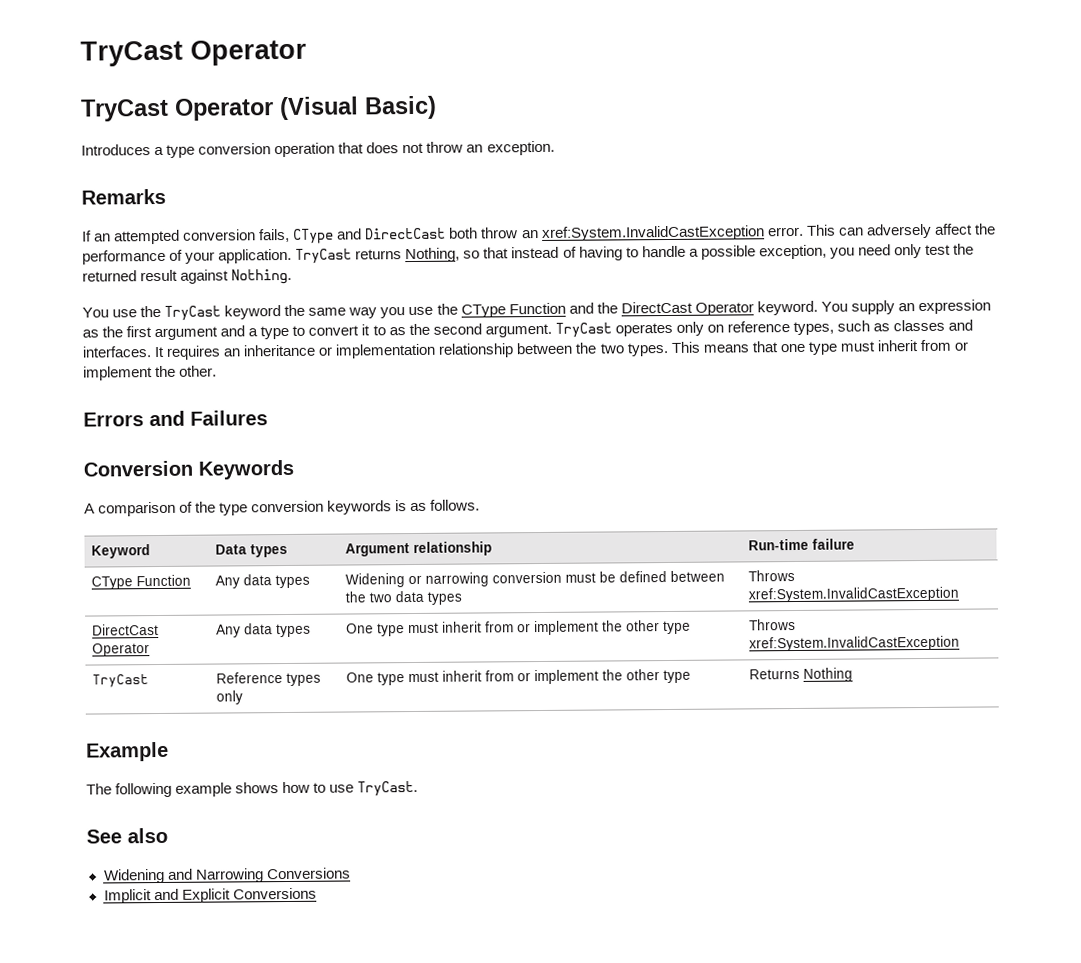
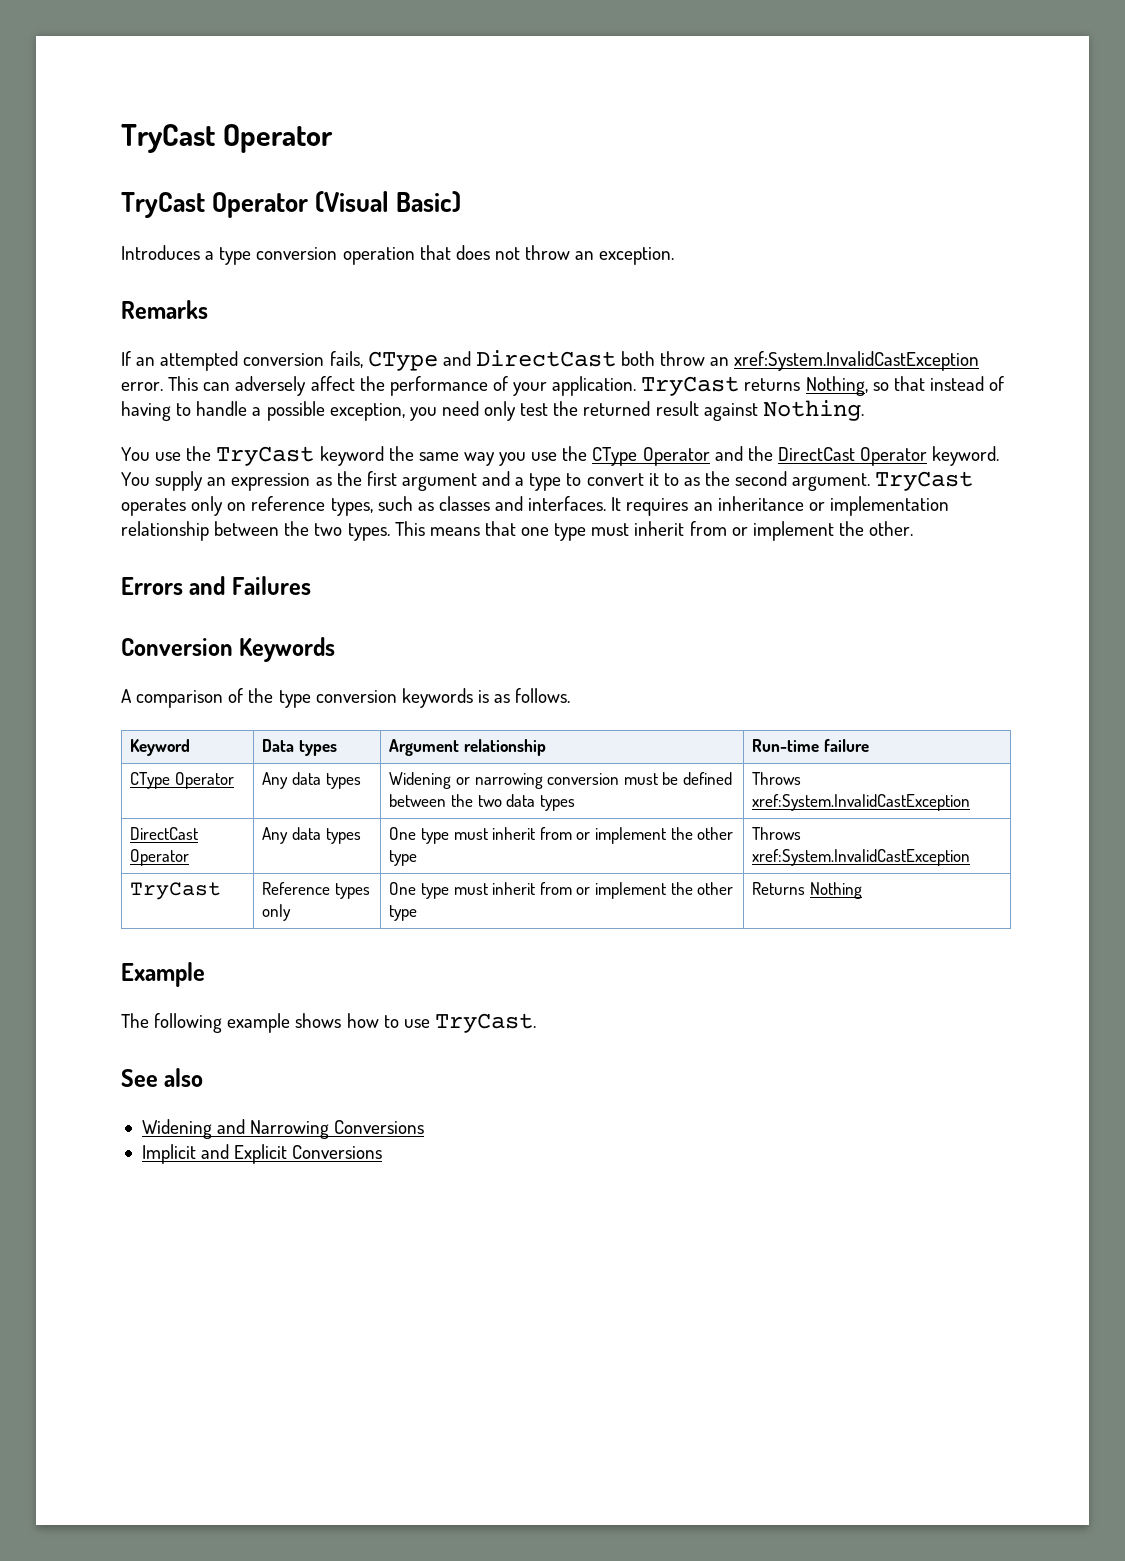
[508,302,566,315] Function -> [642,447,710,466] Operator
[136,574,192,587] Function -> [175,772,235,789] Operator

